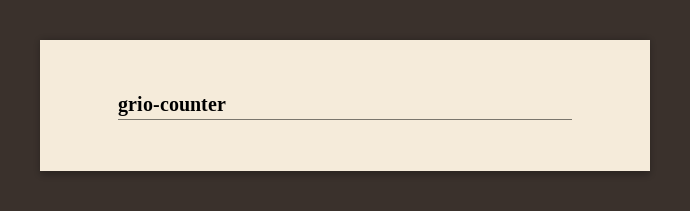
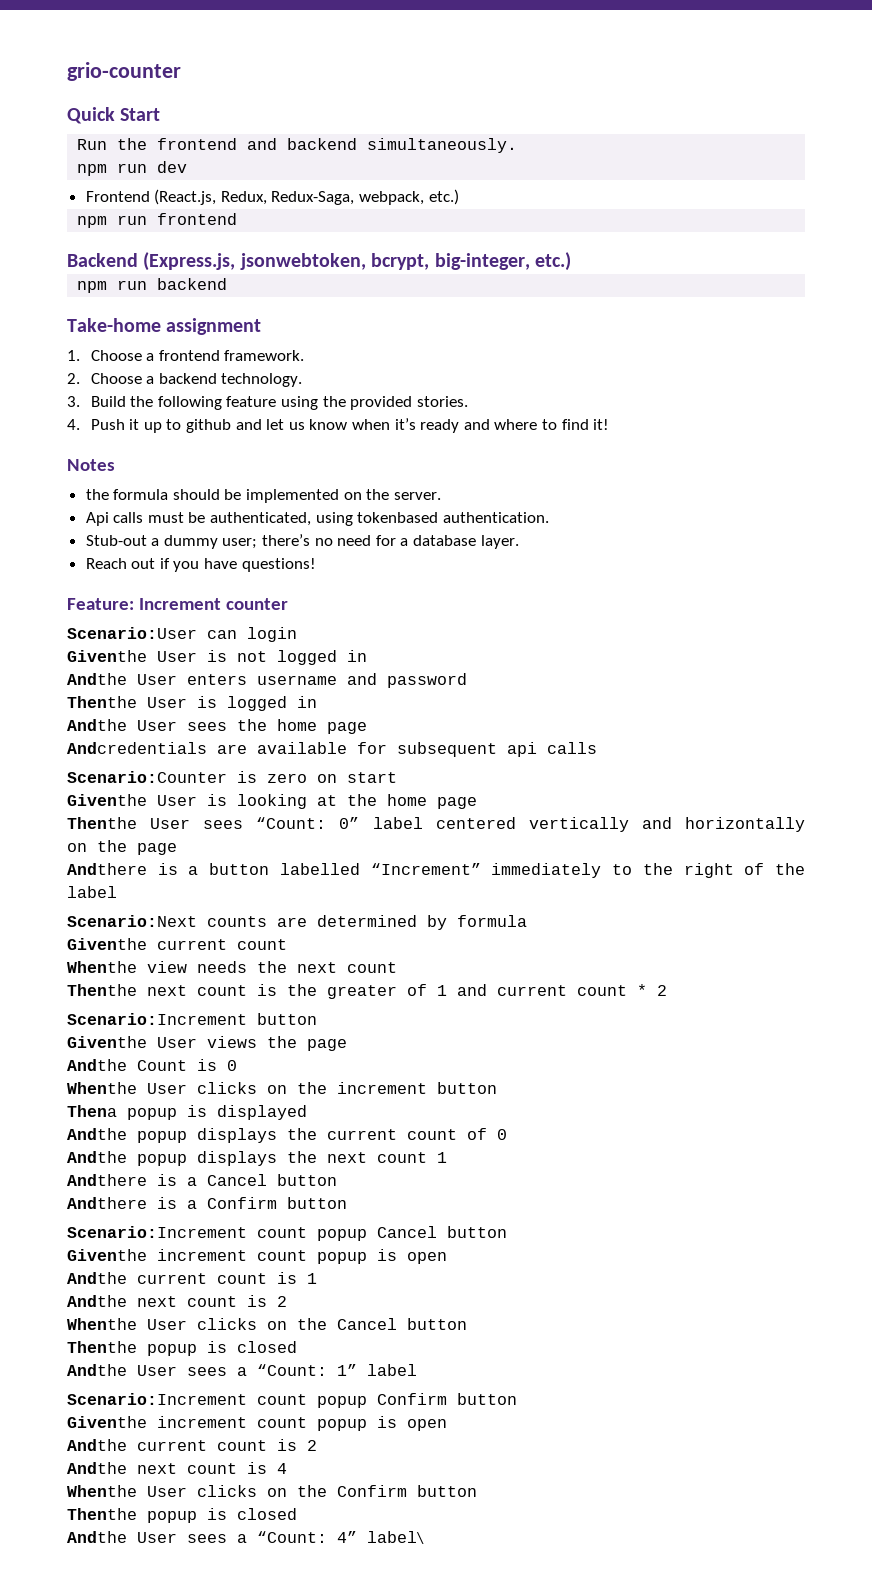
(226, 106) none -> [67,107,161,124] [77,138,518,153] [77,161,188,176] [85,189,459,205] [77,213,238,228] [67,252,571,271] [77,278,228,293] [67,318,262,335] [67,350,305,361] [67,373,303,387] [67,396,468,410] [67,418,610,433] [67,459,115,471] [85,489,441,503] [85,512,549,526] [85,534,519,549] [85,558,316,572] [67,598,288,610] [67,627,297,642] [67,650,367,665] [67,673,467,688] [67,696,317,711] [67,719,367,734] [67,742,597,757] [67,771,397,783] [67,794,477,809] [67,817,805,832] [67,840,177,855] [67,863,806,878] [67,886,117,898] [67,915,527,930] [67,938,287,950] [67,961,397,973] [67,984,667,999] [67,1013,317,1025] [67,1036,347,1051] [67,1059,237,1071] [67,1082,497,1094] [67,1105,307,1120] [67,1128,507,1143] [67,1151,447,1166] [67,1174,337,1186] [67,1197,347,1209] [67,1226,507,1241] [67,1249,447,1264] [67,1272,317,1284] [67,1295,287,1307] [67,1318,467,1330] [67,1341,297,1356] [67,1364,417,1376] [67,1393,517,1408] [67,1416,447,1431] [67,1439,317,1451] [67,1462,287,1474] [67,1485,477,1497] [67,1508,297,1523] [67,1531,424,1544] // Quick Start // Run the frontend and backend simultaneously. // npm run dev // Frontend (React.js, Redux, Redux-Saga, webpack, etc.) // npm run frontend // Backend (Express.js, jsonwebtoken, bcrypt, big-integer, etc.) // npm run backend // Take-home assignment // 1. Choose a frontend framework. // 2. Choose a backend technology. // 3. Build the following feature using the provided stories. // 4. Push it up to github and let us know when it’s ready and where to find it! // Notes // the formula should be implemented on the server. // Api calls must be authenticated, using tokenbased authentication. // Stub-out a dummy user; there’s no need for a database layer. // Reach out if you have questions! // Feature: Increment counter // Scenario:User can login // Giventhe User is not logged in // Andthe User enters username and password // Thenthe User is logged in // Andthe User sees the home page // Andcredentials are available for subsequent api calls // Scenario:Counter is zero on start // Giventhe User is looking at the home page // Thenthe User sees “Count: 0” label centered vertically and horizontally on the page // Andthere is a button labelled “Increment” immediately to the right of the label // Scenario:Next counts are determined by formula // Giventhe current count // Whenthe view needs the next count // Thenthe next count is the greater of 1 and current count * 2 // Scenario:Increment button // Giventhe User views the page // Andthe Count is 0 // Whenthe User clicks on the increment button // Thena popup is displayed // Andthe popup displays the current count of 0 // Andthe popup displays the next count 1 // Andthere is a Cancel button // Andthere is a Confirm button // Scenario:Increment count popup Cancel button // Giventhe increment count popup is open // Andthe current count is 1 // Andthe next count is 2 // Whenthe User clicks on the Cancel button // Thenthe popup is closed // Andthe User sees a “Count: 1” label // Scenario:Increment count popup Confirm button // Giventhe increment count popup is open // Andthe current count is 2 // Andthe next count is 4 // Whenthe User clicks on the Confirm button // Thenthe popup is closed // Andthe User sees a “Count: 4” label\

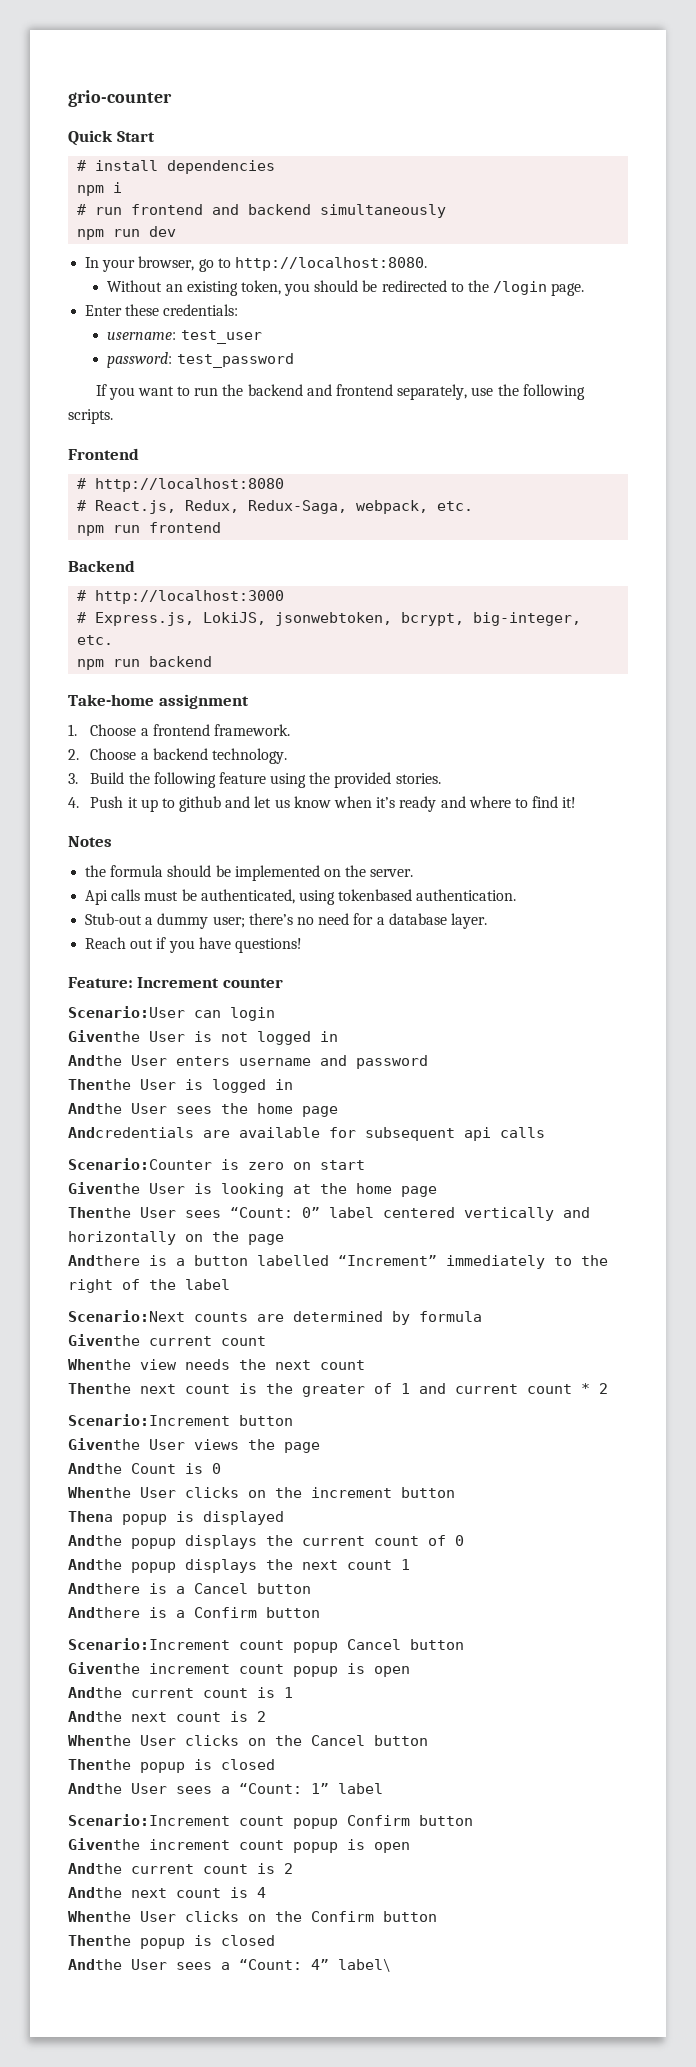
[77,138,148,150] Run the -> [77,160,276,174] [77,182,123,196] [77,204,123,215] # install dependencies // npm i // # run
[367,138,518,153] simultaneously. -> [320,204,447,218] simultaneously
[85,189,217,205] Frontend (React.js, -> [85,256,427,272] [107,280,585,296] [85,304,239,316] [107,330,262,344] [107,352,294,368] [95,384,585,400] [68,409,113,424] [68,448,139,460] [77,478,285,492] [77,500,177,514] In your browser, go to http://localhost:8080. // Without an existing token, you should be redirected to the /login page. // Enter these credentials: // username: test_user // password: test_password // If you want to run the backend and frontend separately, use the following scripts. // Frontend // # http://localhost:8080 // # React.js,
[428,189,459,205] etc.) -> [437,501,474,511] etc.
[143,252,236,271] (Express.js, -> [77,590,285,604] [77,612,267,626] // # http://localhost:3000 // # Express.js, LokiJS,
[535,252,571,271] etc.) -> [77,635,114,645] etc.

